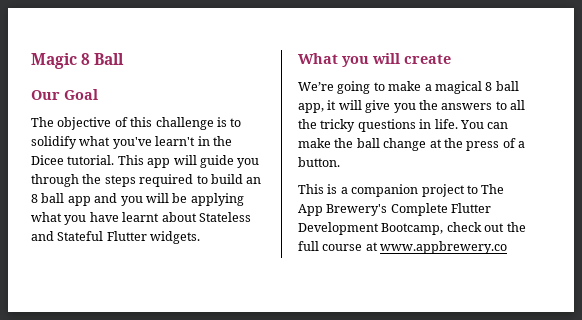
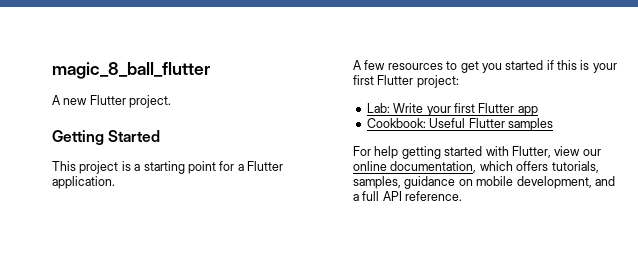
[31,53,125,69] [31,89,98,100] [31,117,242,130] [31,136,232,149] [31,155,260,168] [31,174,262,187] [31,193,244,206] [31,212,251,225] [31,231,201,244] [298,53,451,67] [298,81,519,94] [298,100,525,113] [298,119,509,132] [298,138,525,151] [298,157,340,167] [298,184,324,194] Magic 8 Ball // Our Goal // The objective of this challenge is to solidify what you've learn't in the Dicee tutorial. This app will guide you through the steps required to build an 8 ball app and you will be applying what you have learnt about Stateless and Stateful Flutter widgets. // What you will create // We’re going to make a magical 8 ball app, it will give you the answers to all the tricky questions in life. You can make the ball change at the press of a button. // This -> [52,62,210,79] [52,95,172,108] [52,130,161,145] [52,161,119,174] magic_8_ball_flutter // A new Flutter project. // Getting Started // This project
[351,184,505,197] [298,203,492,216] [298,222,526,235] [298,241,508,254] companion project to The App Brewery's Complete Flutter Development Bootcamp, check out the full course at www.appbrewery.co -> [143,161,283,174] [52,176,115,189] [353,60,617,73] [353,75,459,88] [366,103,538,116] [366,118,553,131] [353,146,601,159] [353,161,599,173] [353,176,615,189] [353,191,463,201] starting point for a Flutter application. // A few resources to get you started if this is your first Flutter project: // Lab: Write your first Flutter app // Cookbook: Useful Flutter samples // For help getting started with Flutter, view our online documentation, which offers tutorials, samples, guidance on mobile development, and a full API reference.

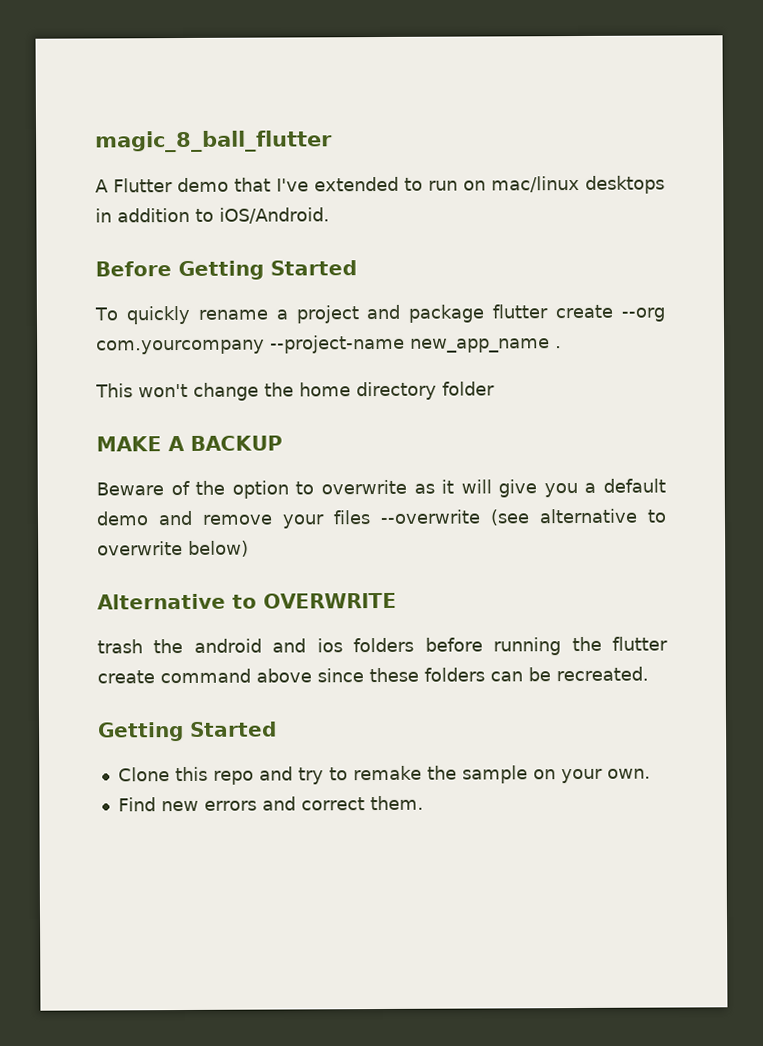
[63,95,172,108] [52,130,161,145] [52,161,283,174] [52,176,115,189] [353,60,617,73] [353,75,459,88] [366,103,538,116] [366,118,553,131] [353,146,601,159] [353,161,599,173] [353,176,615,189] [353,191,463,201] new Flutter project. // Getting Started // This project is a starting point for a Flutter application. // A few resources to get you started if this is your first Flutter project: // Lab: Write your first Flutter app // Cookbook: Useful Flutter samples // For help getting started with Flutter, view our online documentation, which offers tutorials, samples, guidance on mobile development, and a full API reference. -> [113,175,665,194] [95,207,330,224] [95,260,357,281] [94,304,665,325] [96,334,562,355] [95,381,495,401] [96,435,283,452] [96,478,666,499] [96,508,667,529] [97,540,249,557] [97,592,397,610] [97,636,668,656] [97,666,649,684] [98,721,277,742] [117,765,651,785] [117,795,424,812] Flutter demo that I've extended to run on mac/linux desktops in addition to iOS/Android. // Before Getting Started // To quickly rename a project and package flutter create --org com.yourcompany --project-name new_app_name . // This won't change the home directory folder // MAKE A BACKUP // Beware of the option to overwrite as it will give you a default demo and remove your files --overwrite (see alternative to overwrite below) // Alternative to OVERWRITE // trash the android and ios folders before running the flutter create command above since these folders can be recreated. // Getting Started // Clone this repo and try to remake the sample on your own. // Find new errors and correct them.

